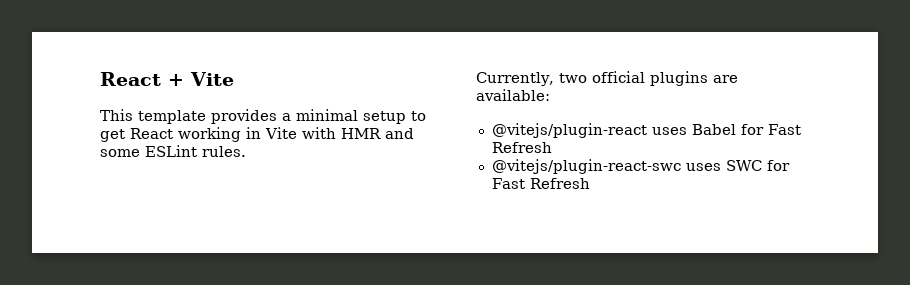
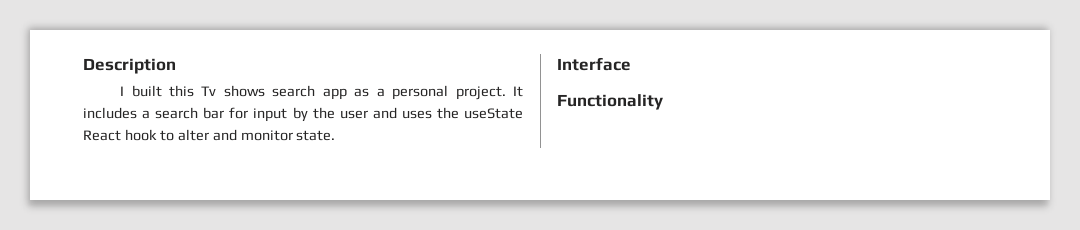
[100,72,234,86] [100,109,426,124] [100,127,414,142] [100,145,246,157] [476,71,738,86] [476,89,550,101] [491,123,801,138] [491,142,552,153] [491,159,790,174] [491,178,590,189] React + Vite // This template provides a minimal setup to get React working in Vite with HMR and some ESLint rules. // Currently, two official plugins are available: // @vitejs/plugin-react uses Babel for Fast Refresh // @vitejs/plugin-react-swc uses SWC for Fast Refresh -> [83,58,176,74] [120,85,523,100] [83,107,523,122] [83,129,336,141] [557,57,631,71] [557,94,663,110] Description // I built this Tv shows search app as a personal project. It includes a search bar for input by the user and uses the useState React hook to alter and monitor state. // Interface // Functionality

